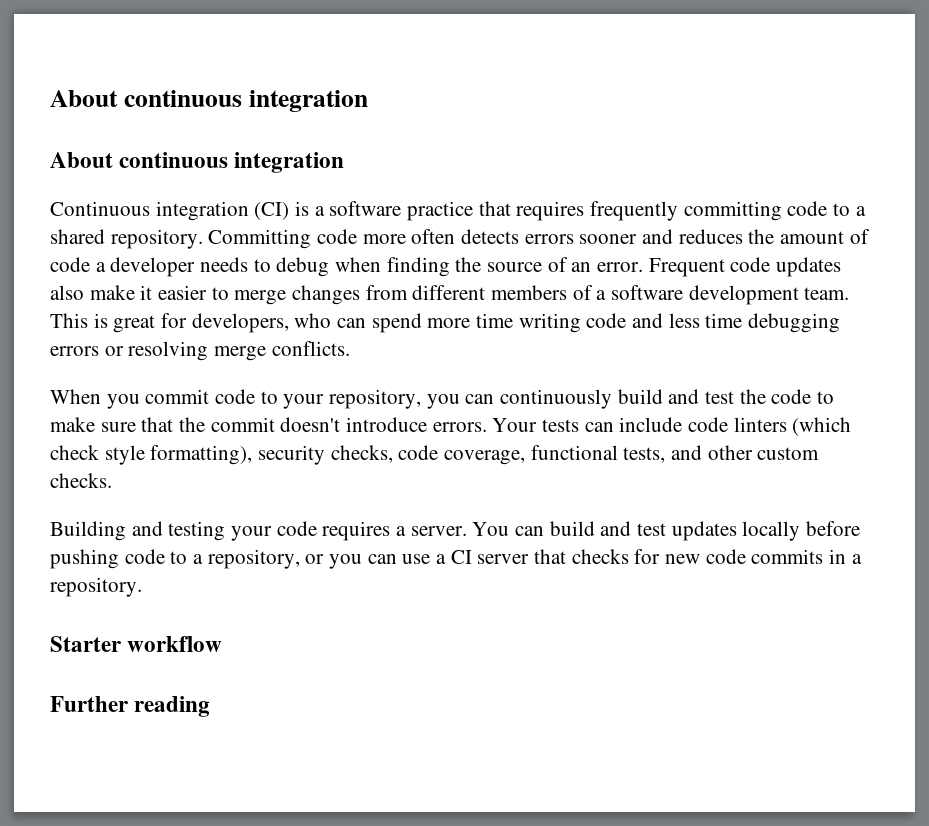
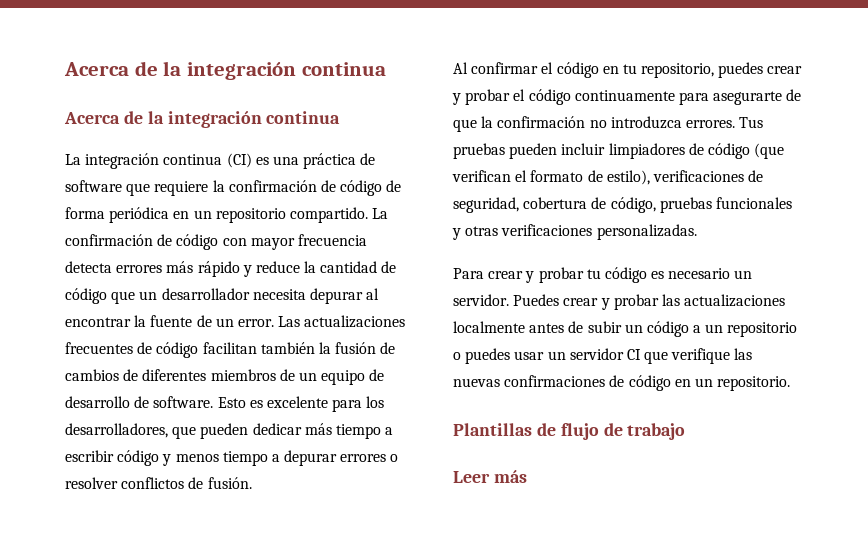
[50,90,368,112] [50,152,345,173] [50,201,866,221] [50,229,870,249] [50,257,842,277] [50,285,850,305] [50,313,841,333] [50,341,350,361] [50,389,835,409] [50,417,852,436] [50,445,820,465] [50,473,112,488] [50,521,861,541] [50,549,862,569] [50,577,142,597] [50,636,223,652] [50,696,211,717] About continuous integration // About continuous integration // Continuous integration (CI) is a software practice that requires frequently committing code to a shared repository. Committing code more often detects errors sooner and reduces the amount of code a developer needs to debug when finding the source of an error. Frequent code updates also make it easier to merge changes from different members of a software development team. This is great for developers, who can spend more time writing code and less time debugging errors or resolving merge conflicts. // When you commit code to your repository, you can continuously build and test the code to make sure that the commit doesn't introduce errors. Your tests can include code linters (which check style formatting), security checks, code coverage, functional tests, and other custom checks. // Building and testing your code requires a server. You can build and test updates locally before pushing code to a repository, or you can use a CI server that checks for new code commits in a repository. // Starter workflow // Further reading -> [64,61,386,80] [64,111,341,128] [65,153,376,169] [65,180,402,196] [65,207,389,223] [65,234,367,250] [65,261,397,277] [65,288,380,304] [65,315,406,328] [65,342,396,358] [65,369,385,385] [65,396,385,412] [65,423,394,439] [65,450,399,466] [65,477,252,489] [453,62,803,78] [452,89,802,105] [453,116,764,132] [453,143,785,159] [452,170,764,185] [453,197,792,213] [452,224,697,240] [453,267,753,283] [453,294,786,310] [453,321,798,337] [453,348,753,364] [453,375,791,391] [453,423,686,440] [453,470,527,483] Acerca de la integración continua // Acerca de la integración continua // La integración continua (CI) es una práctica de software que requiere la confirmación de código de forma periódica en un repositorio compartido. La confirmación de código con mayor frecuencia detecta errores más rápido y reduce la cantidad de código que un desarrollador necesita depurar al encontrar la fuente de un error. Las actualizaciones frecuentes de código facilitan también la fusión de cambios de diferentes miembros de un equipo de desarrollo de software. Esto es excelente para los desarrolladores, que pueden dedicar más tiempo a escribir código y menos tiempo a depurar errores o resolver conflictos de fusión. // Al confirmar el código en tu repositorio, puedes crear y probar el código continuamente para asegurarte de que la confirmación no introduzca errores. Tus pruebas pueden incluir limpiadores de código (que verifican el formato de estilo), verificaciones de seguridad, cobertura de código, pruebas funcionales y otras verificaciones personalizadas. // Para crear y probar tu código es necesario un servidor. Puedes crear y probar las actualizaciones localmente antes de subir un código a un repositorio o puedes usar un servidor CI que verifique las nuevas confirmaciones de código en un repositorio. // Plantillas de flujo de trabajo // Leer más

